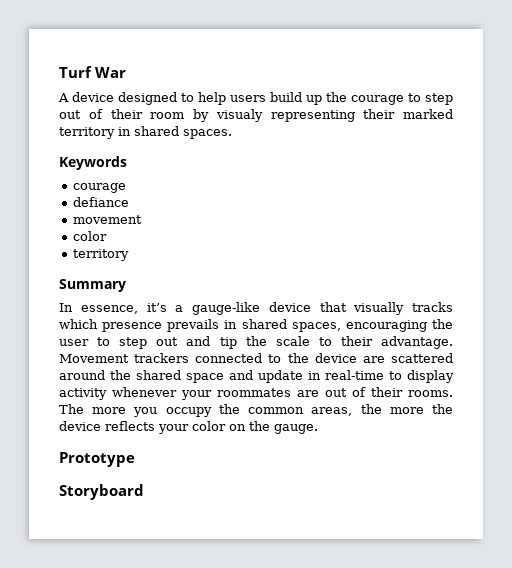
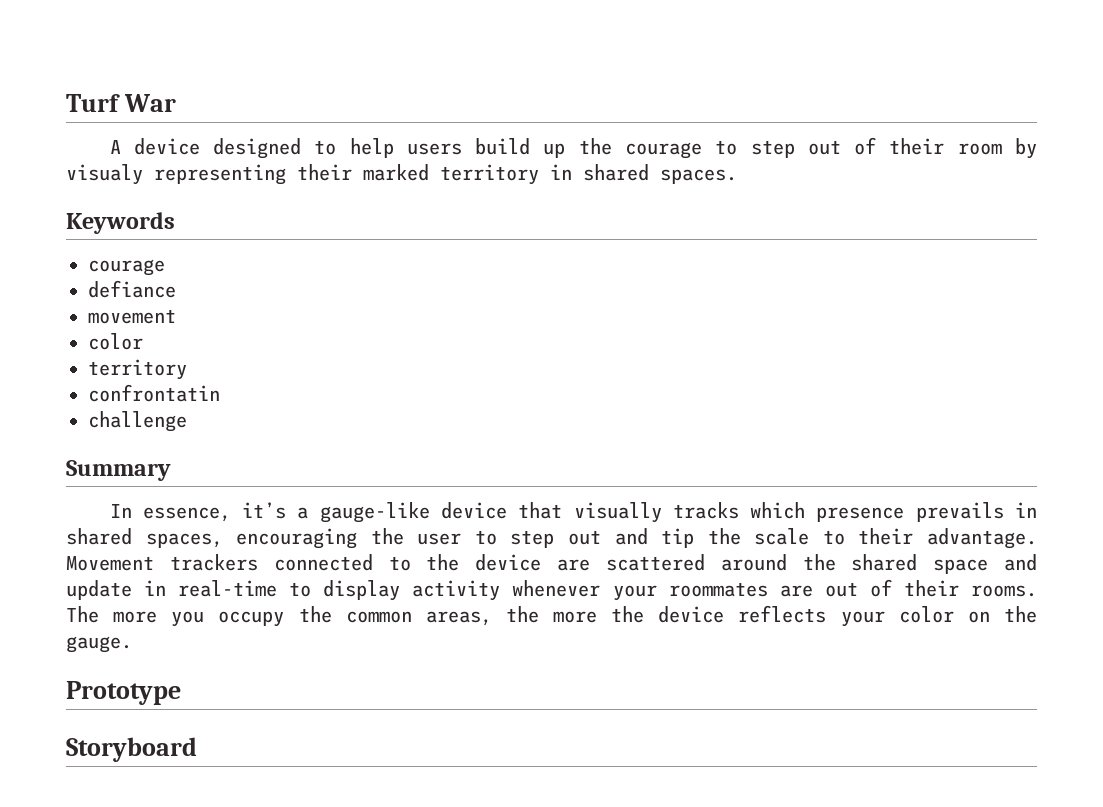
(129, 255) none -> [88,384,220,402] [88,411,187,432] // confrontatin // challenge

